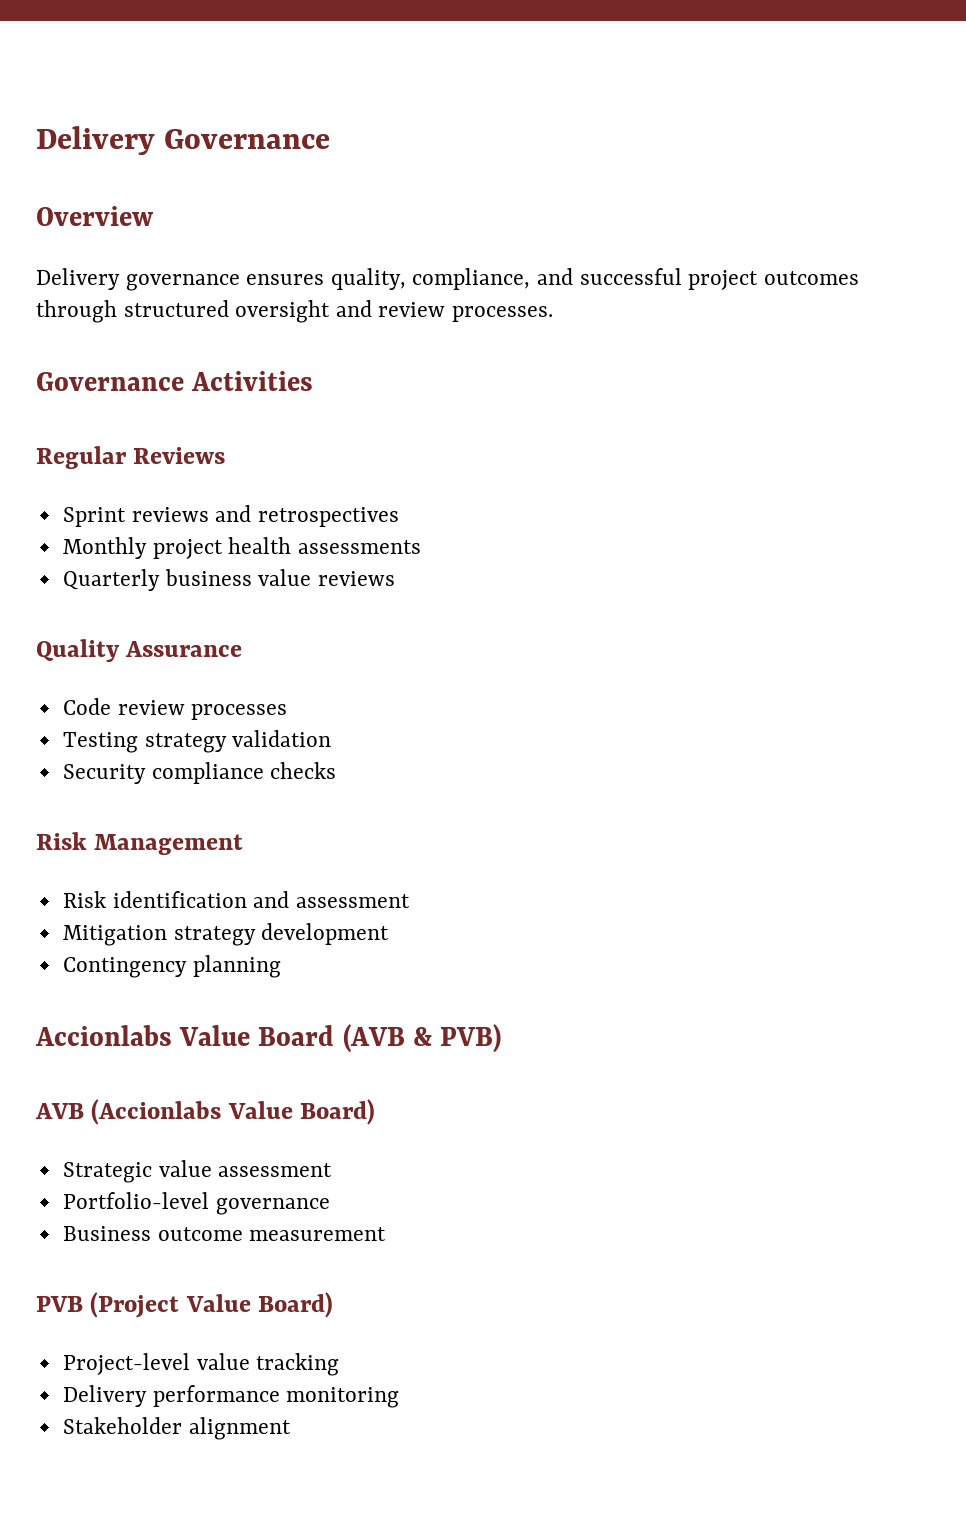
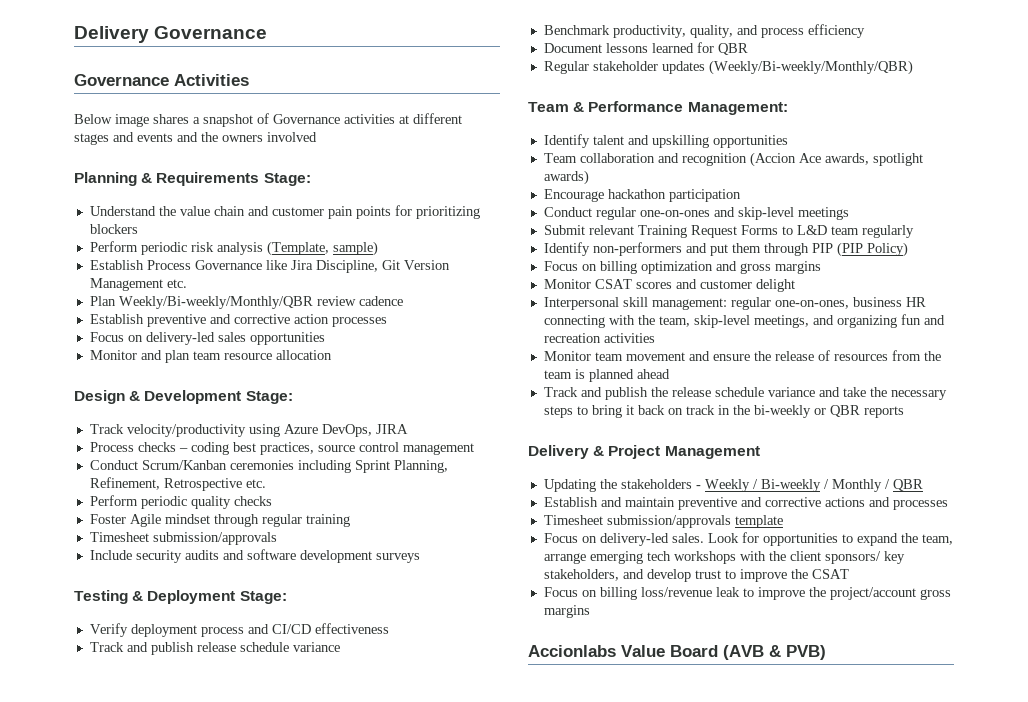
[36,206,153,226] [36,268,859,291] [36,300,554,323] [36,371,314,391] [36,446,226,469] [62,505,399,527] [62,537,421,559] [62,569,395,591] [36,639,243,662] [62,698,288,720] [62,730,332,753] [62,762,337,784] [36,832,244,855] [62,891,410,908] [62,923,390,946] [62,955,281,978] Overview // Delivery governance ensures quality, compliance, and successful project outcomes through structured oversight and review processes. // Governance Activities // Regular Reviews // Sprint reviews and retrospectives // Monthly project health assessments // Quarterly business value reviews // Quality Assurance // Code review processes // Testing strategy validation // Security compliance checks // Risk Management // Risk identification and assessment // Mitigation strategy development // Contingency planning -> [74,74,249,86] [74,113,462,127] [74,132,317,145] [74,172,311,186] [89,205,480,219] [89,224,138,234] [89,241,378,256] [89,260,450,273] [89,278,187,291] [89,296,403,309] [89,314,387,327] [89,332,325,345] [89,350,332,363] [74,390,293,404] [89,424,408,437] [89,442,474,455] [89,460,448,473] [89,477,266,491] [89,495,272,509] [89,514,350,527] [89,532,277,545] [89,549,420,563] [74,590,287,604] [89,623,389,637] [89,642,340,655] [543,24,865,38] [543,42,748,55] [543,60,913,75] [528,101,788,115] [543,134,788,148] [543,152,923,167] [543,170,589,185] [543,189,741,202] [543,207,849,220] [543,225,914,238] [543,242,908,257] [543,261,821,274] [543,279,795,292] [543,297,926,310] [543,314,945,328] [543,333,655,343] [543,350,941,361] [543,369,670,382] [543,387,947,400] [543,405,904,418] [528,445,760,459] [543,479,923,492] [543,497,948,510] [543,515,783,528] [543,532,953,546] [543,551,905,564] [543,569,849,582] [543,587,951,600] [543,605,590,618] Governance Activities // Below image shares a snapshot of Governance activities at different stages and events and the owners involved // Planning & Requirements Stage: // Understand the value chain and customer pain points for prioritizing blockers // Perform periodic risk analysis (Template, sample) // Establish Process Governance like Jira Discipline, Git Version Management etc. // Plan Weekly/Bi-weekly/Monthly/QBR review cadence // Establish preventive and corrective action processes // Focus on delivery-led sales opportunities // Monitor and plan team resource allocation // Design & Development Stage: // Track velocity/productivity using Azure DevOps, JIRA // Process checks – coding best practices, source control management // Conduct Scrum/Kanban ceremonies including Sprint Planning, Refinement, Retrospective etc. // Perform periodic quality checks // Foster Agile mindset through regular training // Timesheet submission/approvals // Include security audits and software development surveys // Testing & Deployment Stage: // Verify deployment process and CI/CD effectiveness // Track and publish release schedule variance // Benchmark productivity, quality, and process efficiency // Document lessons learned for QBR // Regular stakeholder updates (Weekly/Bi-weekly/Monthly/QBR) // Team & Performance Management: // Identify talent and upskilling opportunities // Team collaboration and recognition (Accion Ace awards, spotlight awards) // Encourage hackathon participation // Conduct regular one-on-ones and skip-level meetings // Submit relevant Training Request Forms to L&D team regularly // Identify non-performers and put them through PIP (PIP Policy) // Focus on billing optimization and gross margins // Monitor CSAT scores and customer delight // Interpersonal skill management: regular one-on-ones, business HR connecting with the team, skip-level meetings, and organizing fun and recreation activities // Monitor team movement and ensure the release of resources from the team is planned ahead // Track and publish the release schedule variance and take the necessary steps to bring it back on track in the bi-weekly or QBR reports // Delivery & Project Management // Updating the stakeholders - Weekly / Bi-weekly / Monthly / QBR // Establish and maintain preventive and corrective actions and processes // Timesheet submission/approvals template // Focus on delivery-led sales. Look for opportunities to expand the team, arrange emerging tech workshops with the client sponsors/ key stakeholders, and develop trust to improve the CSAT // Focus on billing loss/revenue leak to improve the project/account gross margins
[35,1099,376,1125] [62,1160,333,1183] [62,1192,330,1215] [62,1226,387,1241] [36,1292,334,1318] [62,1353,340,1376] [62,1385,400,1408] [62,1417,291,1440] // AVB (Accionlabs Value Board) // Strategic value assessment // Portfolio-level governance // Business outcome measurement // PVB (Project Value Board) // Project-level value tracking // Delivery performance monitoring // Stakeholder alignment -> (826, 652) none

